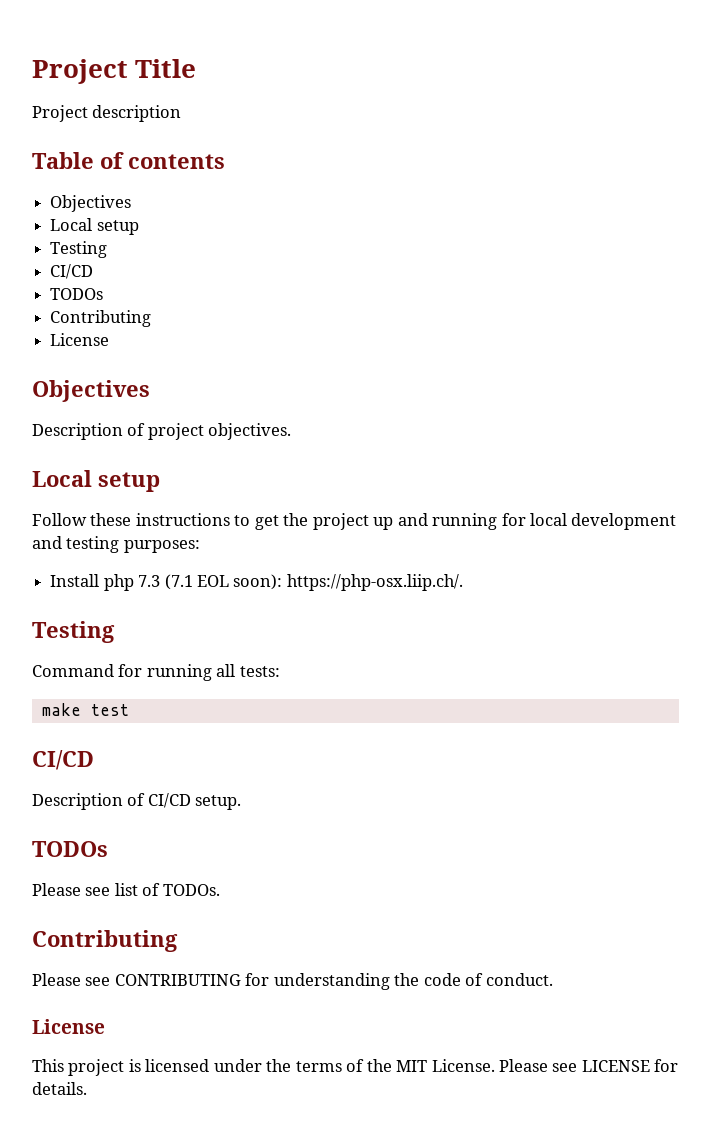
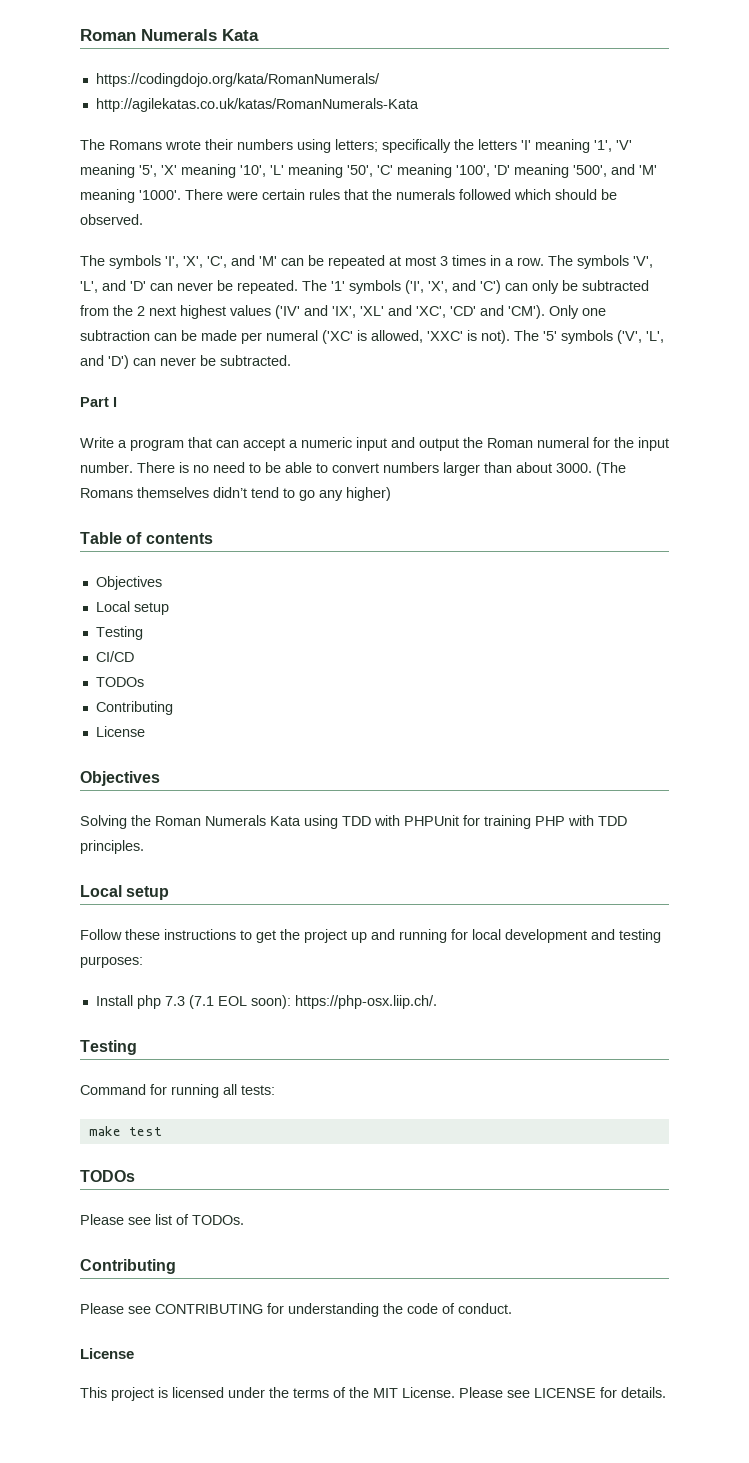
[32,59,197,84] [32,105,182,122] Project Title // Project description -> [80,29,259,41] [95,73,380,87] [95,98,419,112] [80,139,632,153] [80,164,657,178] [80,189,617,203] [80,214,143,225] [80,255,653,269] [80,280,649,294] [80,305,606,319] [80,330,664,344] [80,355,291,369] [80,397,117,407] [80,437,669,451] [80,462,626,476] [80,487,391,501] Roman Numerals Kata // https://codingdojo.org/kata/RomanNumerals/ // http://agilekatas.co.uk/katas/RomanNumerals-Kata // The Romans wrote their numbers using letters; specifically the letters 'I' meaning '1', 'V' meaning '5', 'X' meaning '10', 'L' meaning '50', 'C' meaning '100', 'D' meaning '500', and 'M' meaning '1000'. There were certain rules that the numerals followed which should be observed. // The symbols 'I', 'X', 'C', and 'M' can be repeated at most 3 times in a row. The symbols 'V', 'L', and 'D' can never be repeated. The '1' symbols ('I', 'X', and 'C') can only be subtracted from the 2 next highest values ('IV' and 'IX', 'XL' and 'XC', 'CD' and 'CM'). Only one subtraction can be made per numeral ('XC' is allowed, 'XXC' is not). The '5' symbols ('V', 'L', and 'D') can never be subtracted. // Part I // Write a program that can accept a numeric input and output the Roman numeral for the input number. There is no need to be able to convert numbers larger than about 3000. (The Romans themselves didn’t tend to go any higher)
[32,423,292,440] Description of project objectives. -> [80,815,627,829] [80,840,144,854] Solving the Roman Numerals Kata using TDD with PHPUnit for training PHP with TDD principles.
[32,750,94,770] [32,793,242,810] // CI/CD // Description of CI/CD setup. -> (162, 1131) none

